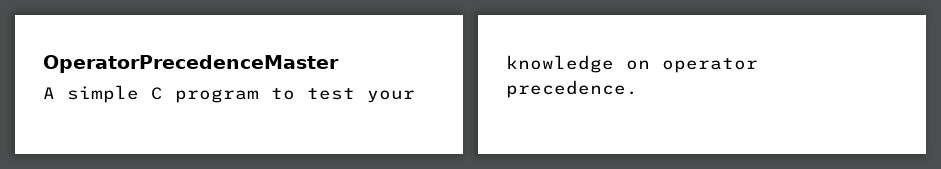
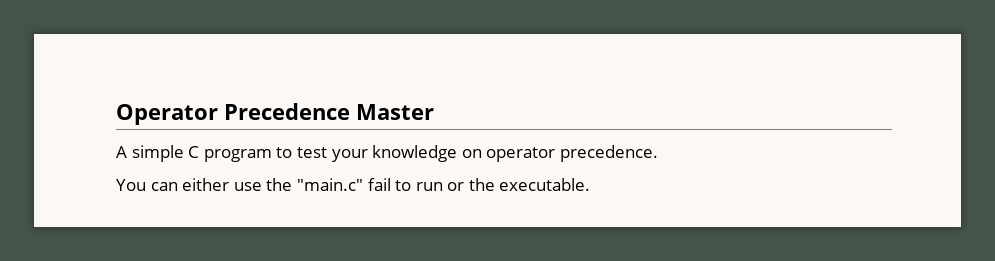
[43,55,339,73] OperatorPrecedenceMaster -> [116,103,434,125] Operator Precedence Master
(638, 89) none -> [116,178,591,191] // You can either use the "main.c" fail to run or the executable.

